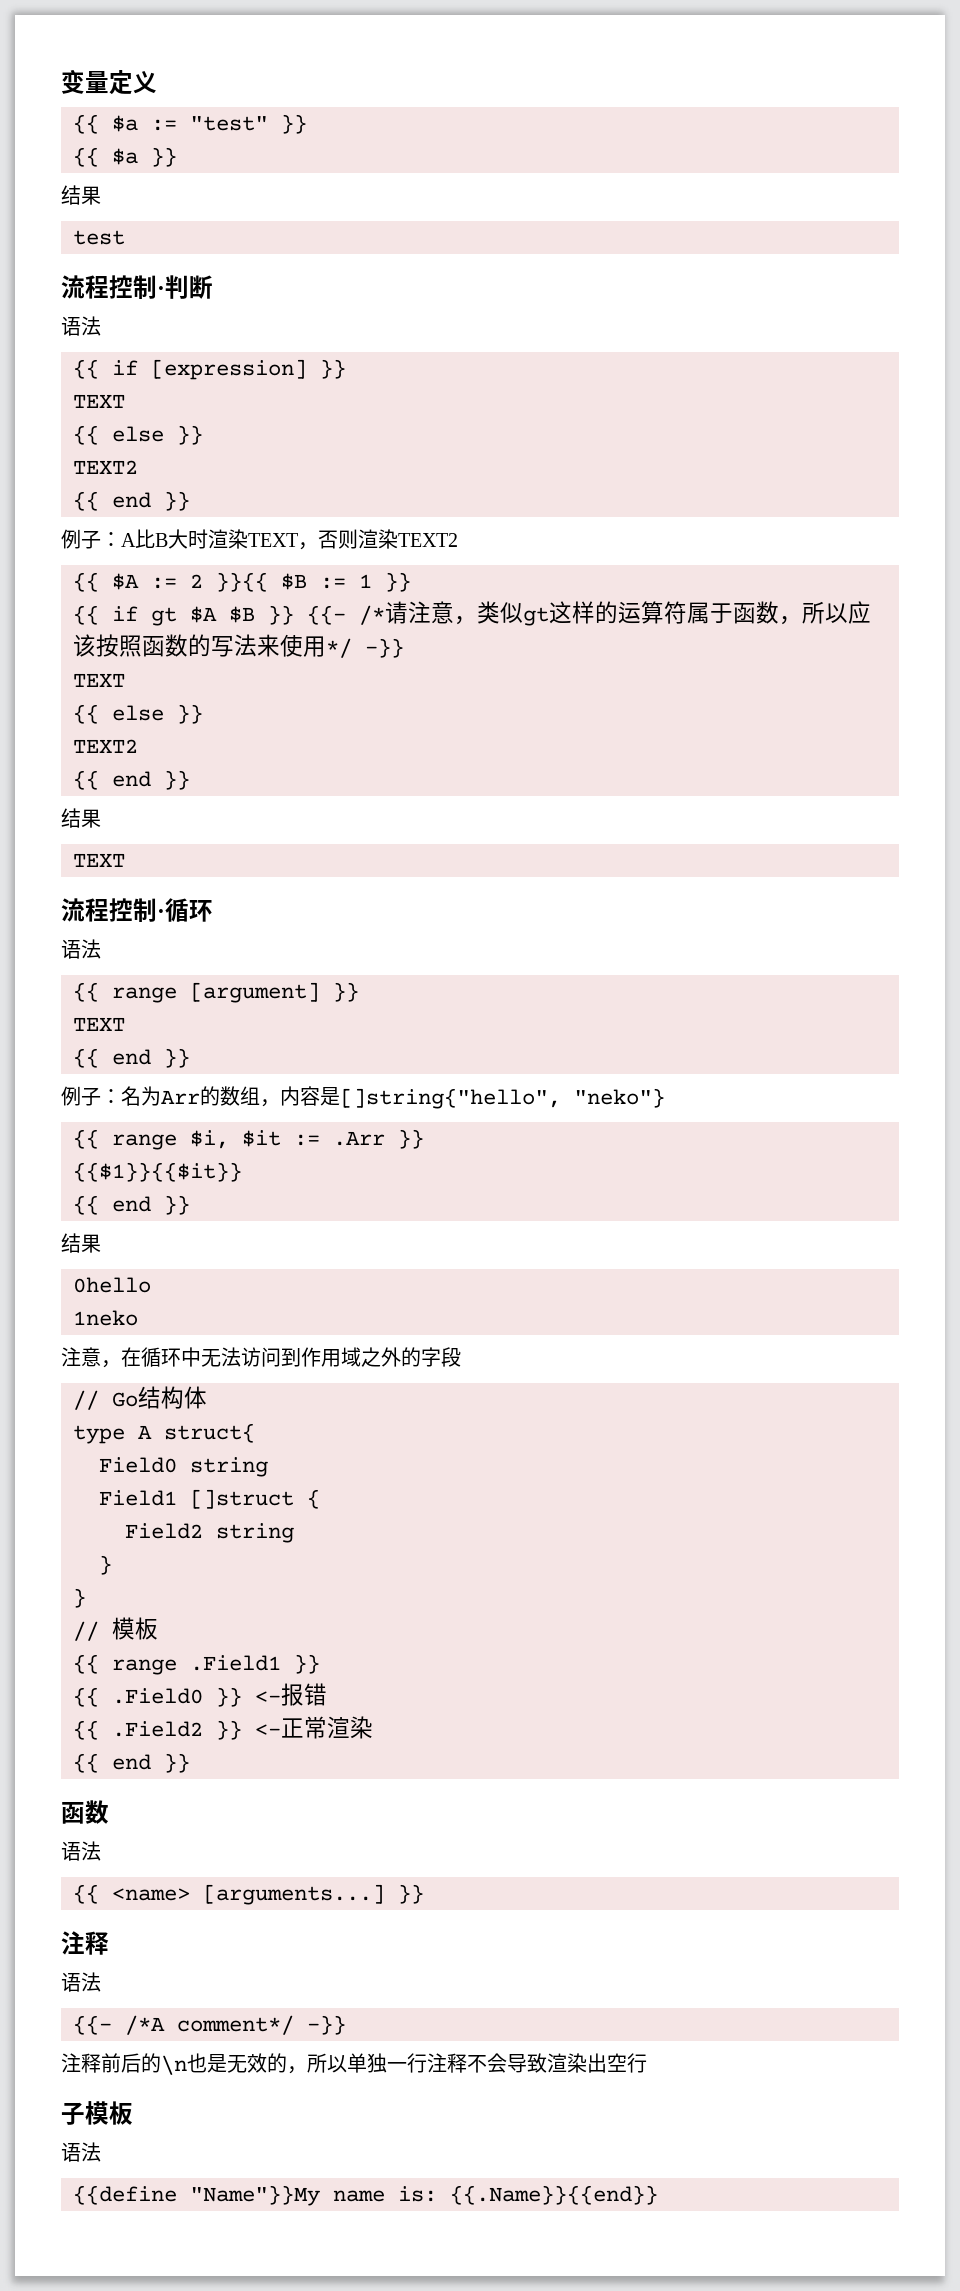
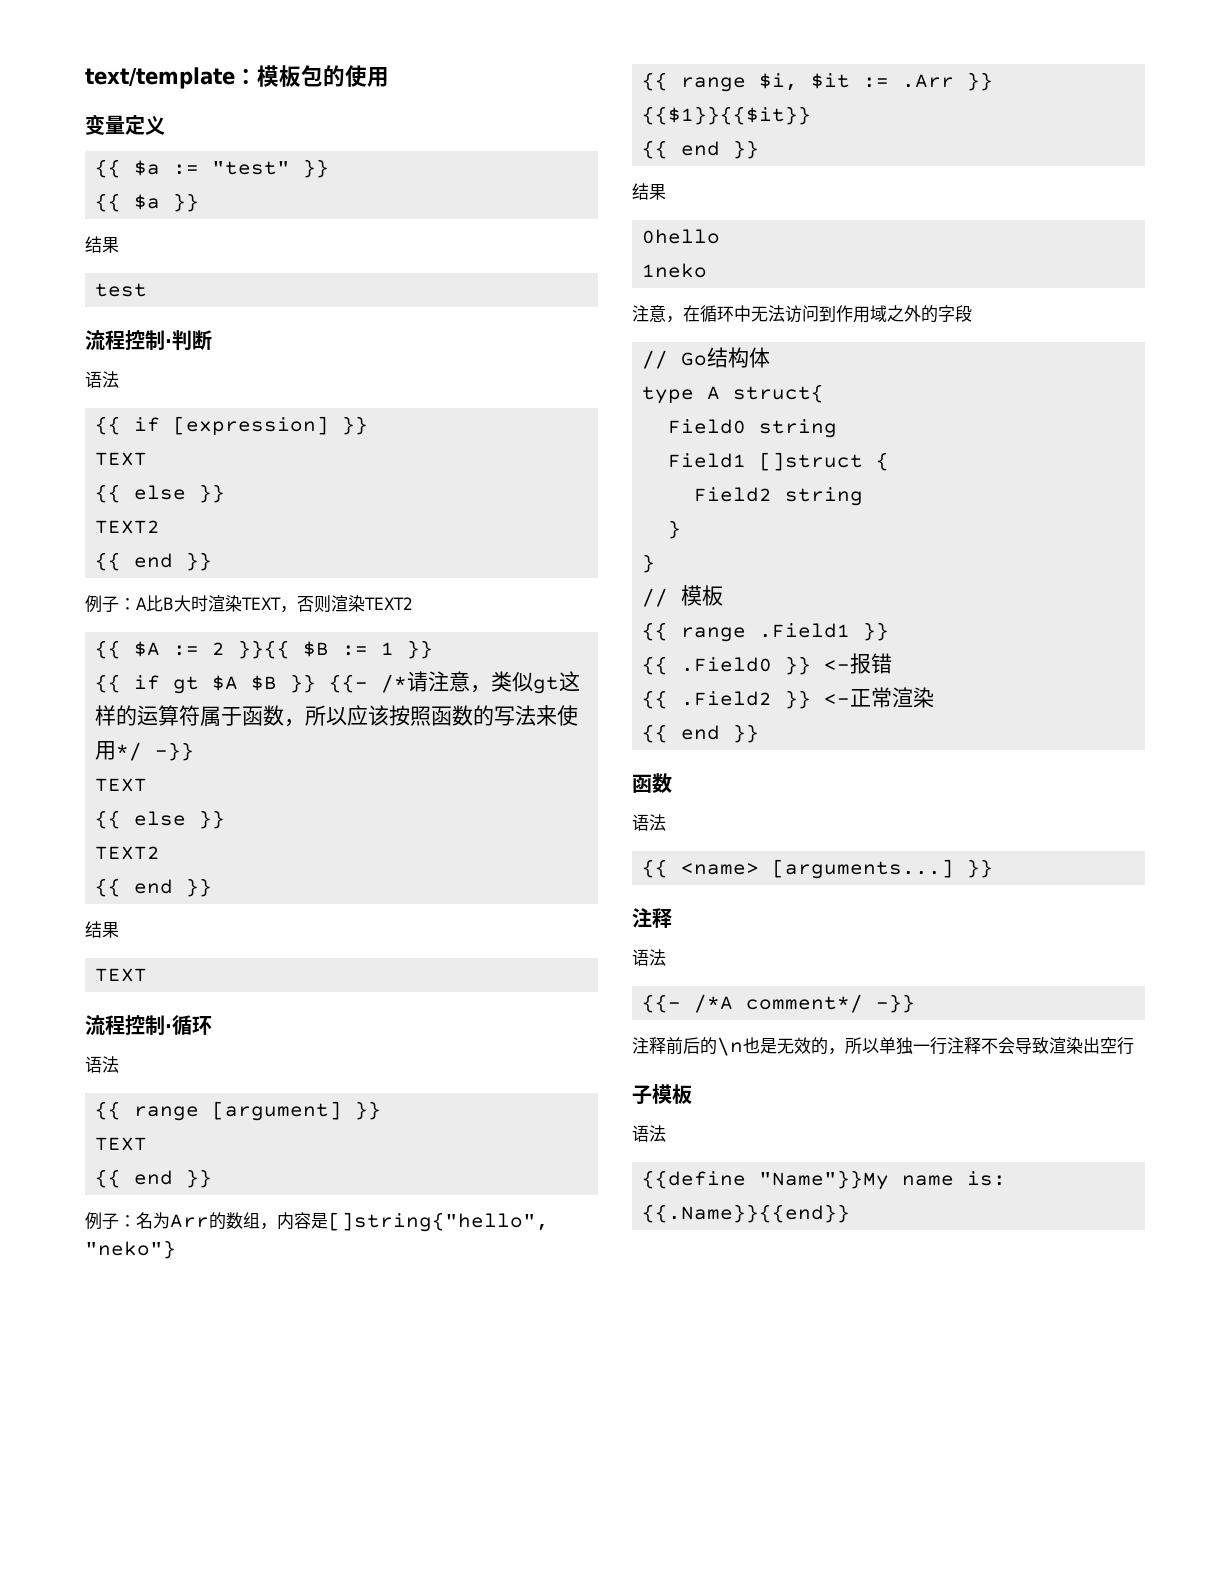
(61, 81) none -> [85,65,389,89] text/template：模板包的使用 //

